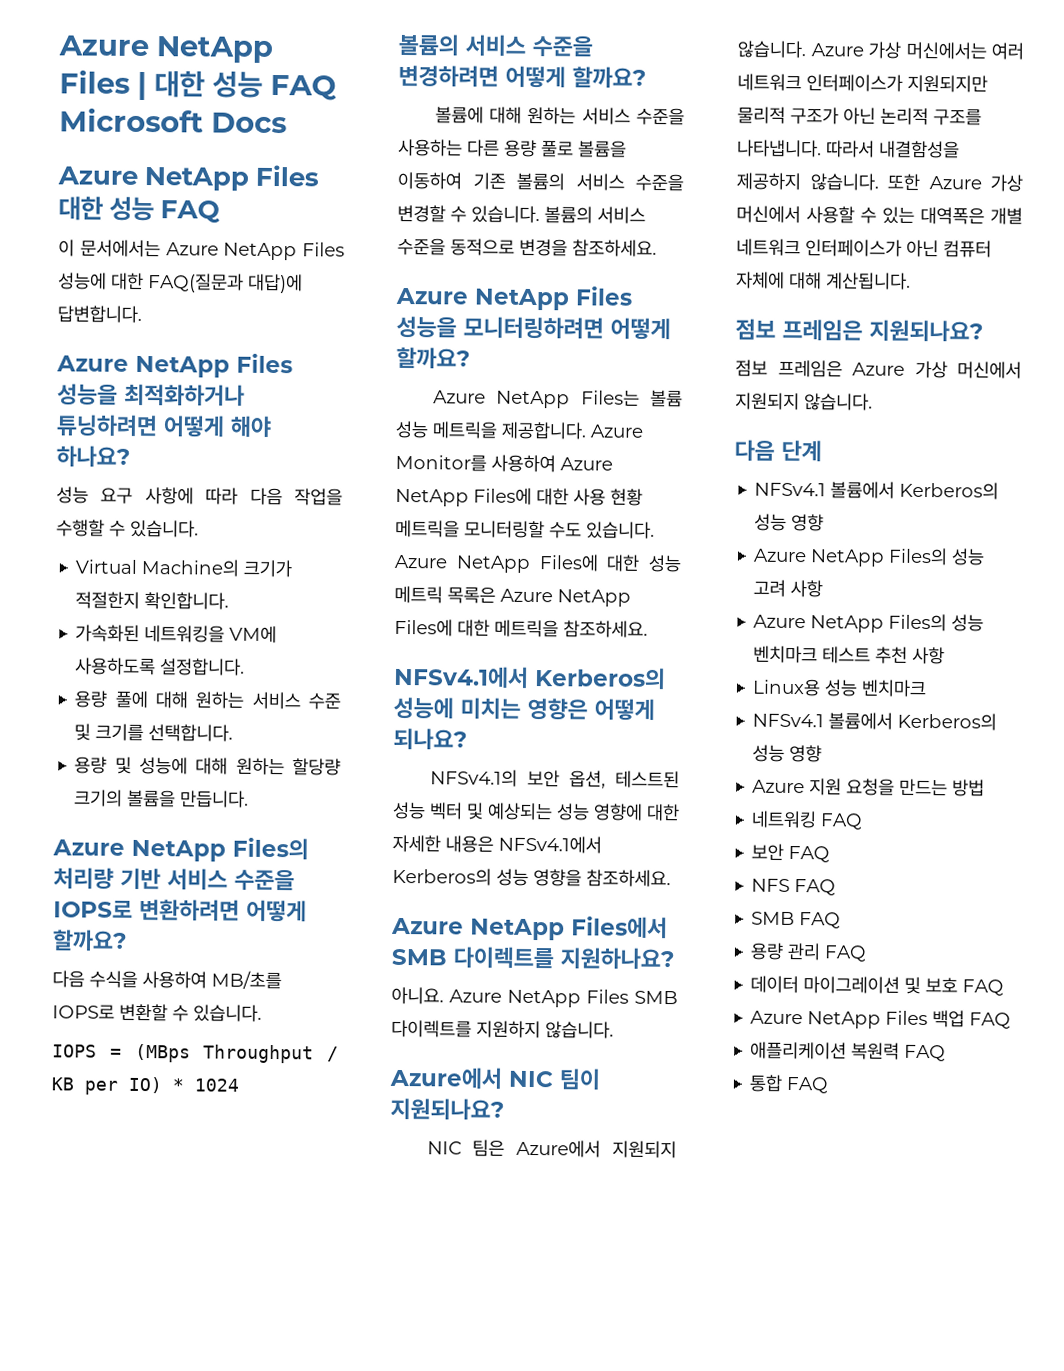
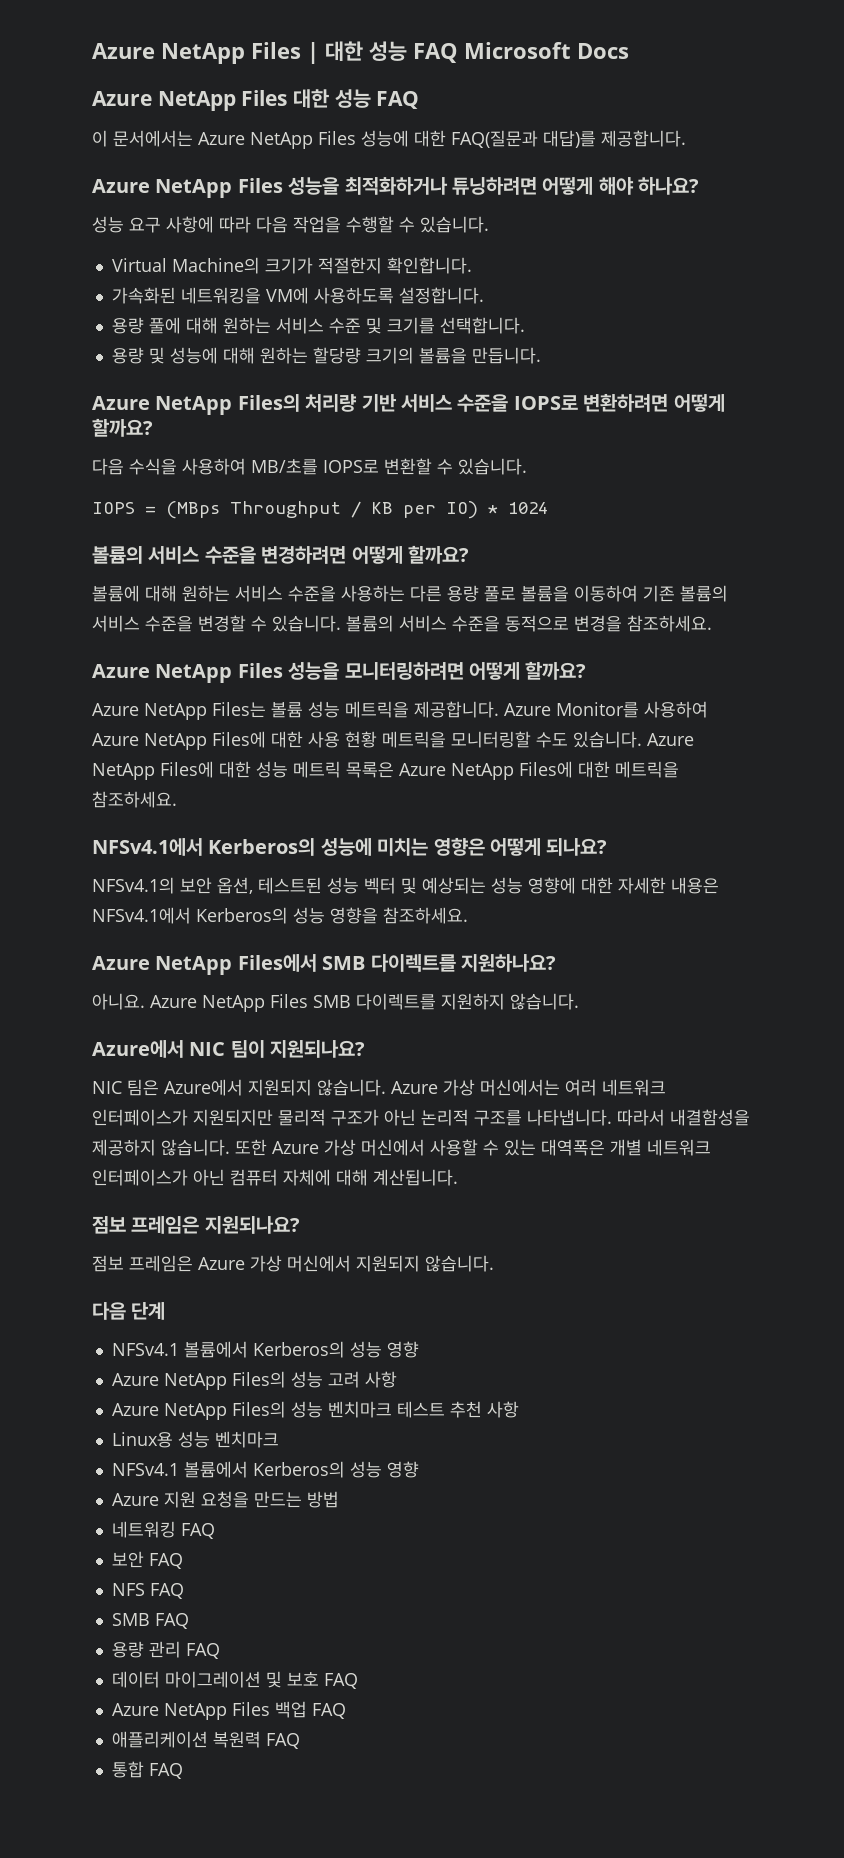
[248,273,303,294] [57,305,142,323] 대답)에 답변합니다. -> [543,130,686,148] 대답)를 제공합니다.

